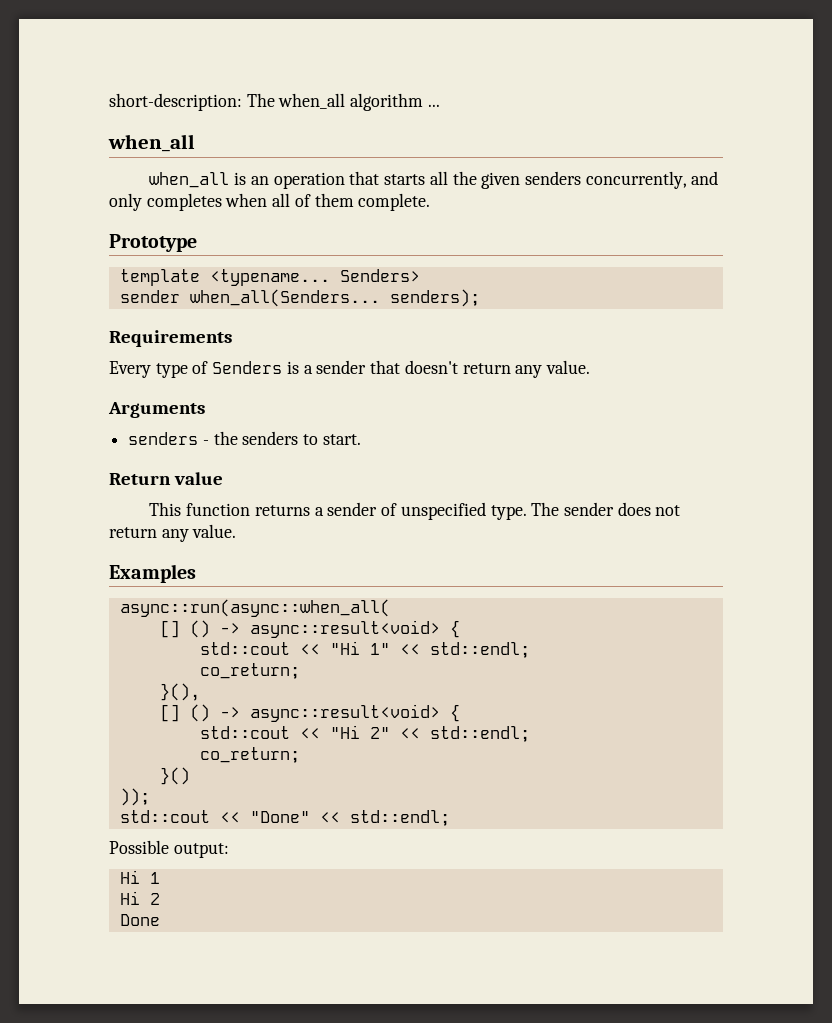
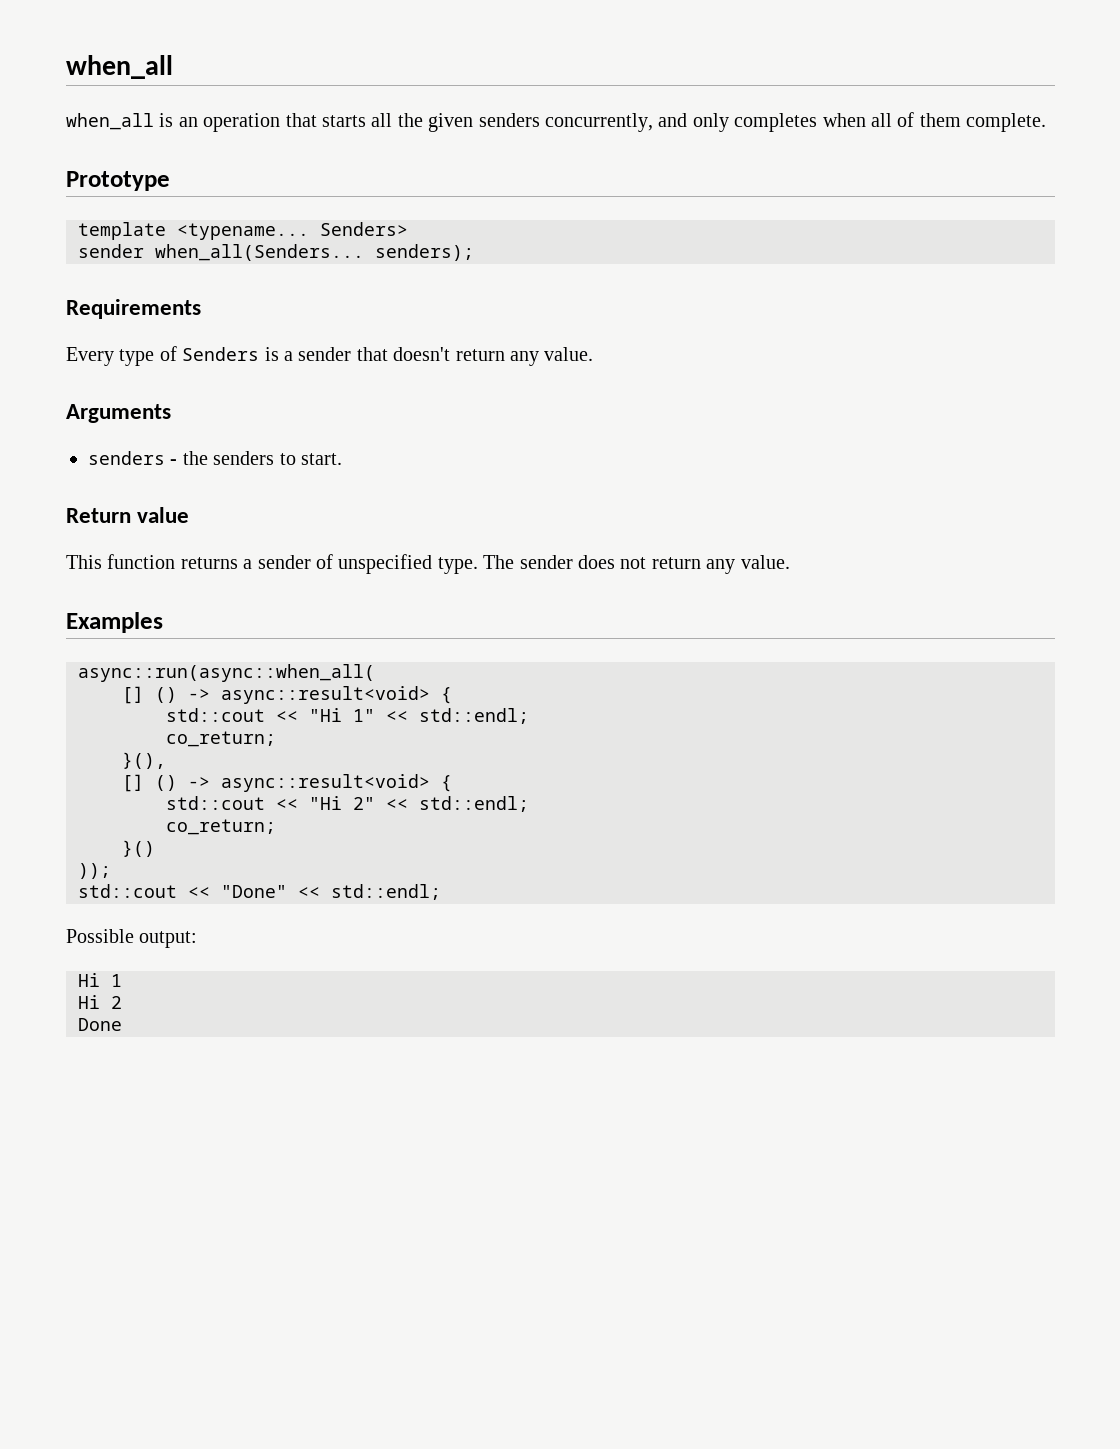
[109,93,440,111] short-description: The when_all algorithm ... // -> (66, 67) none

